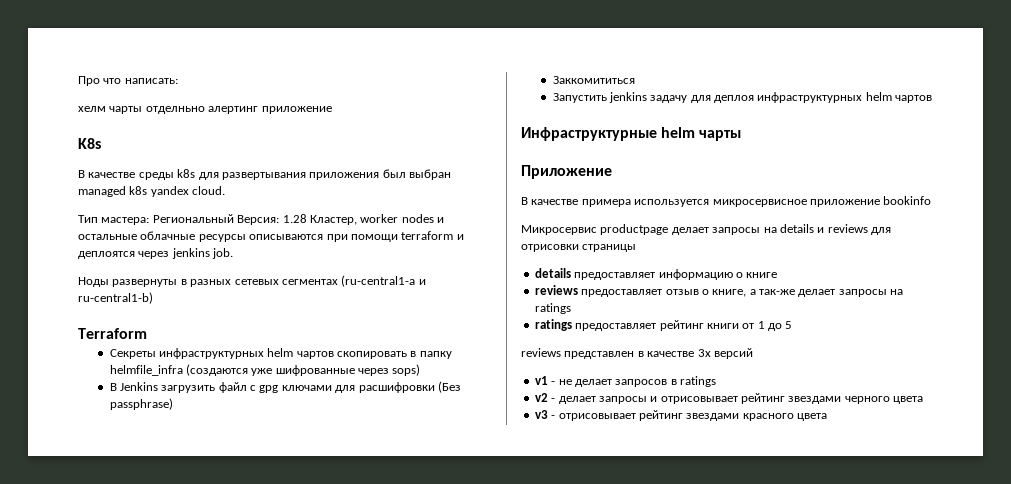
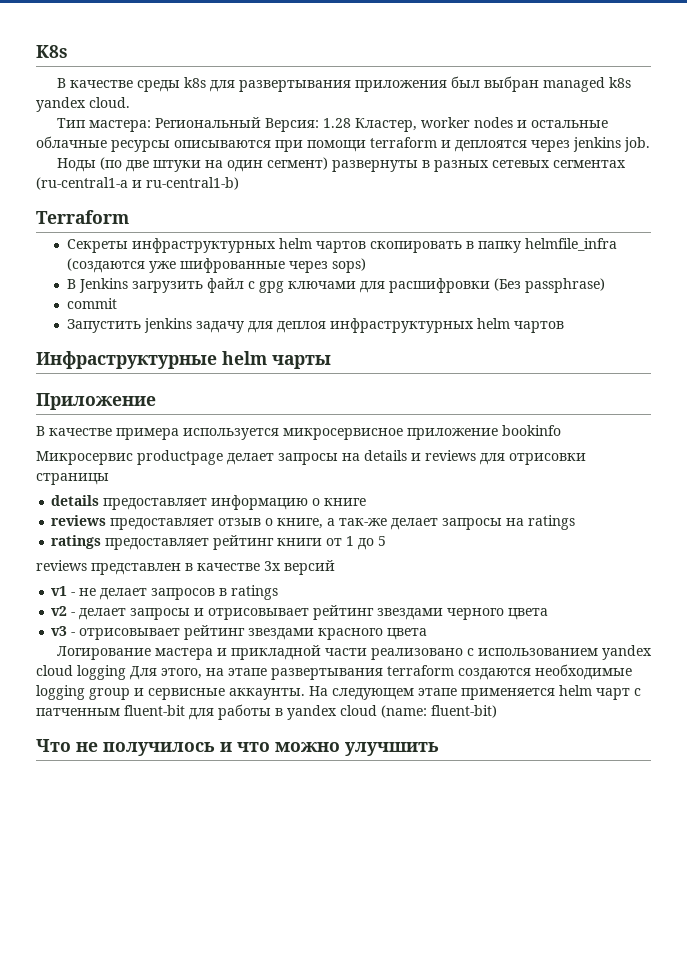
[78,76,178,86] [78,106,332,114] Про что написать: // хелм чарты отделньно алертинг приложение // -> (36, 51) none
(109, 282) none -> [99,157,328,172] (по две штуки на один сегмент)
[552,76,635,84] Заккомититься -> [66,298,117,309] commit
(827, 417) none -> [56,645,652,660] [36,664,632,680] [36,685,641,700] [36,704,497,720] [36,739,439,756] // Логирование мастера и прикладной части реализовано с использованием yandex cloud logging Для этого, на этапе развертывания terraform создаются необходимые logging group и сервисные аккаунты. На следующем этапе применяется helm чарт с патченным fluent-bit для работы в yandex cloud (name: fluent-bit) // Что не получилось и что можно улучшить

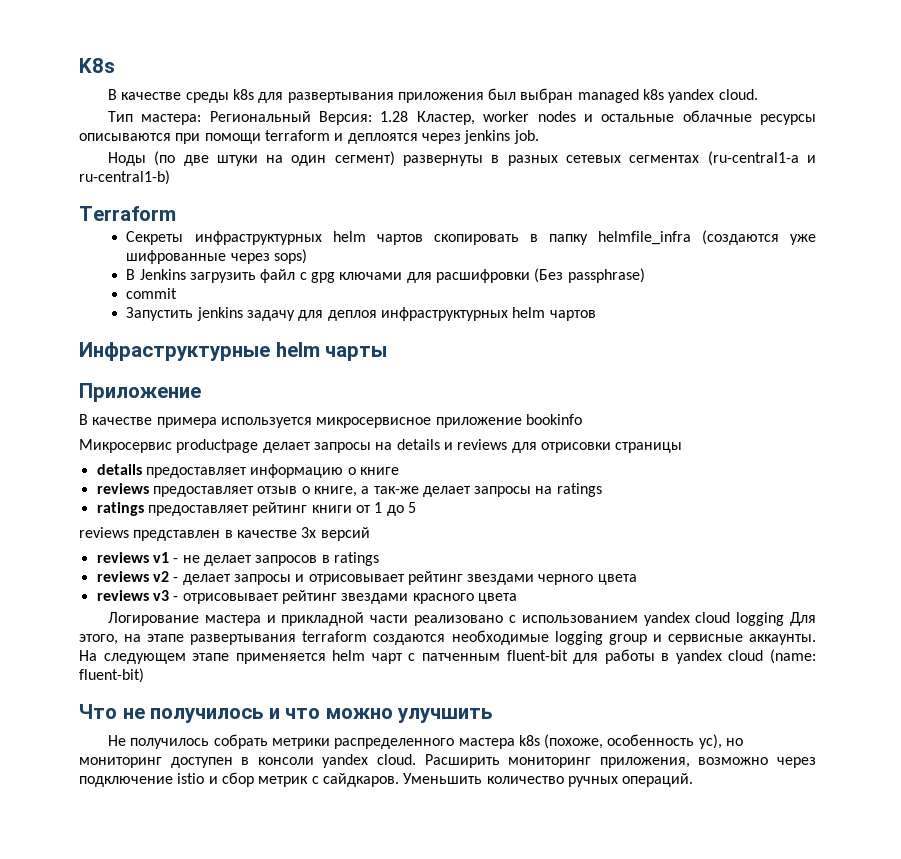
(335, 567) none -> [96,552,149,563] reviews
(279, 592) none -> [96,571,149,582] reviews
(549, 614) none -> [96,590,149,601] reviews
(439, 749) none -> [107,734,744,749] [79,754,817,768] [79,772,694,787] // Не получилось собрать метрики распределенного мастера k8s (похоже, особенность yc), но мониторинг доступен в консоли yandex cloud. Расширить мониторинг приложения, возможно через подключение istio и сбор метрик с сайдкаров. Уменьшить количество ручных операций.

